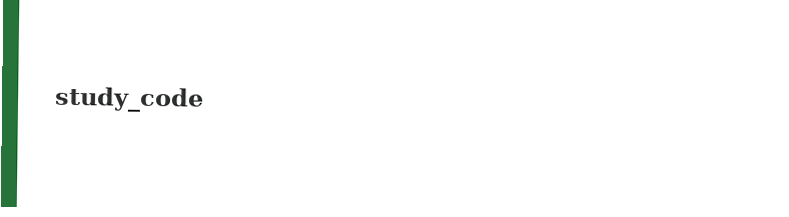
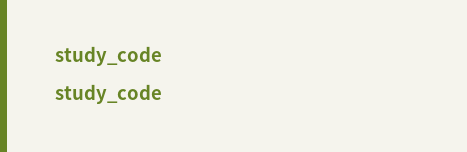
[54,86,204,113] study_code -> [55,46,162,66] [55,84,162,104] study_code // study_code

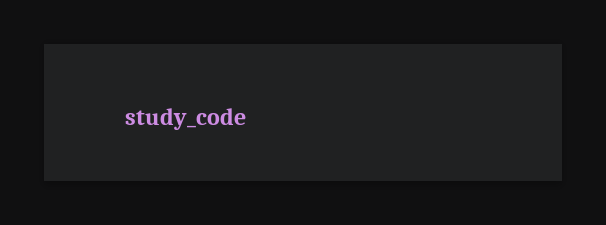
[55,46,162,66] [55,84,162,104] study_code // study_code -> [125,108,246,130] study_code

